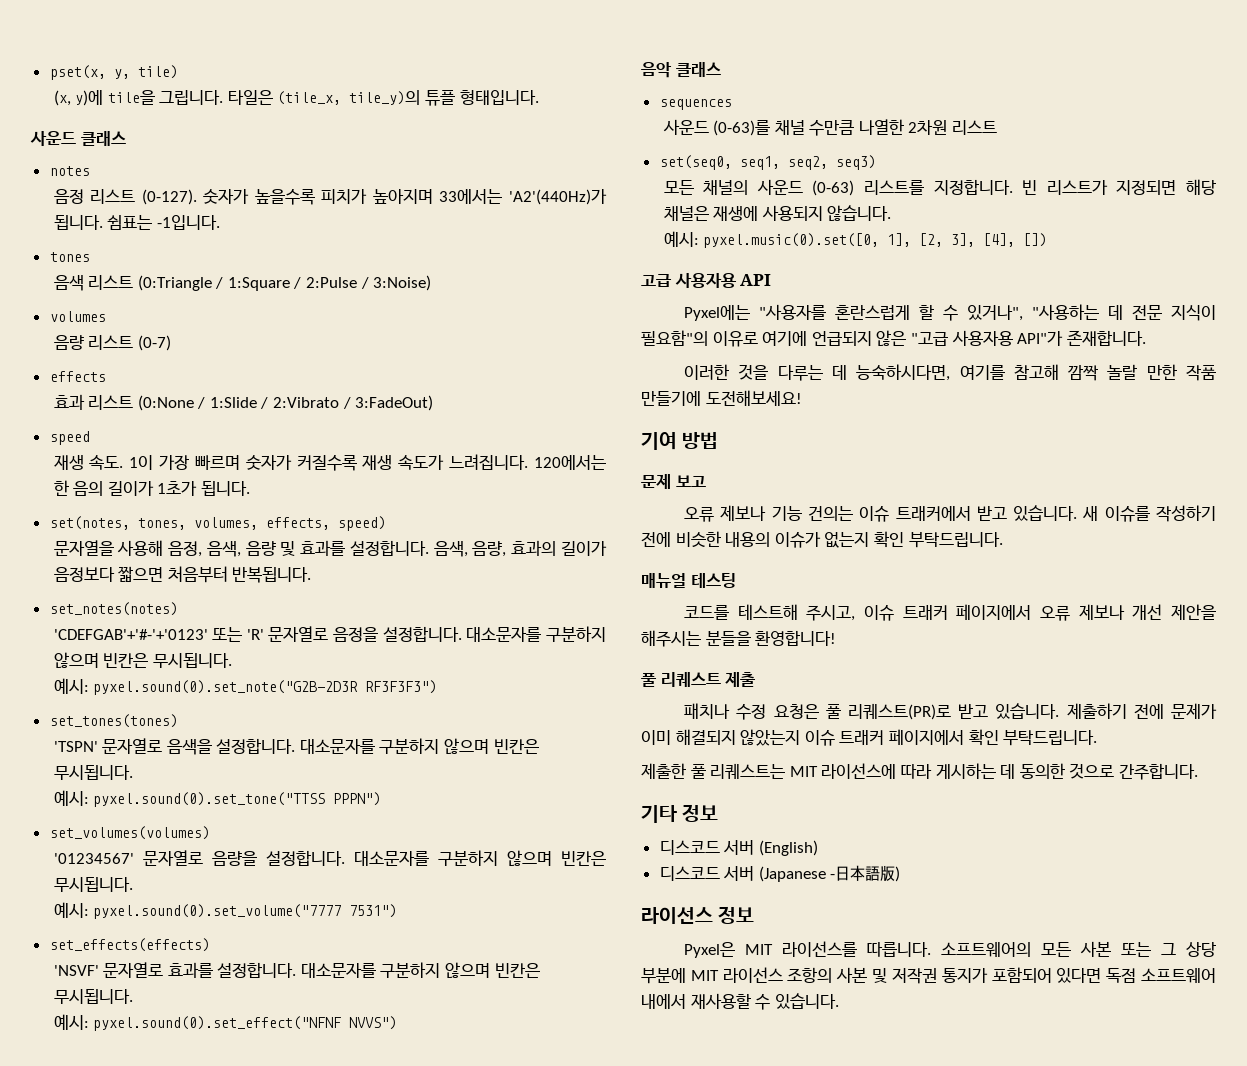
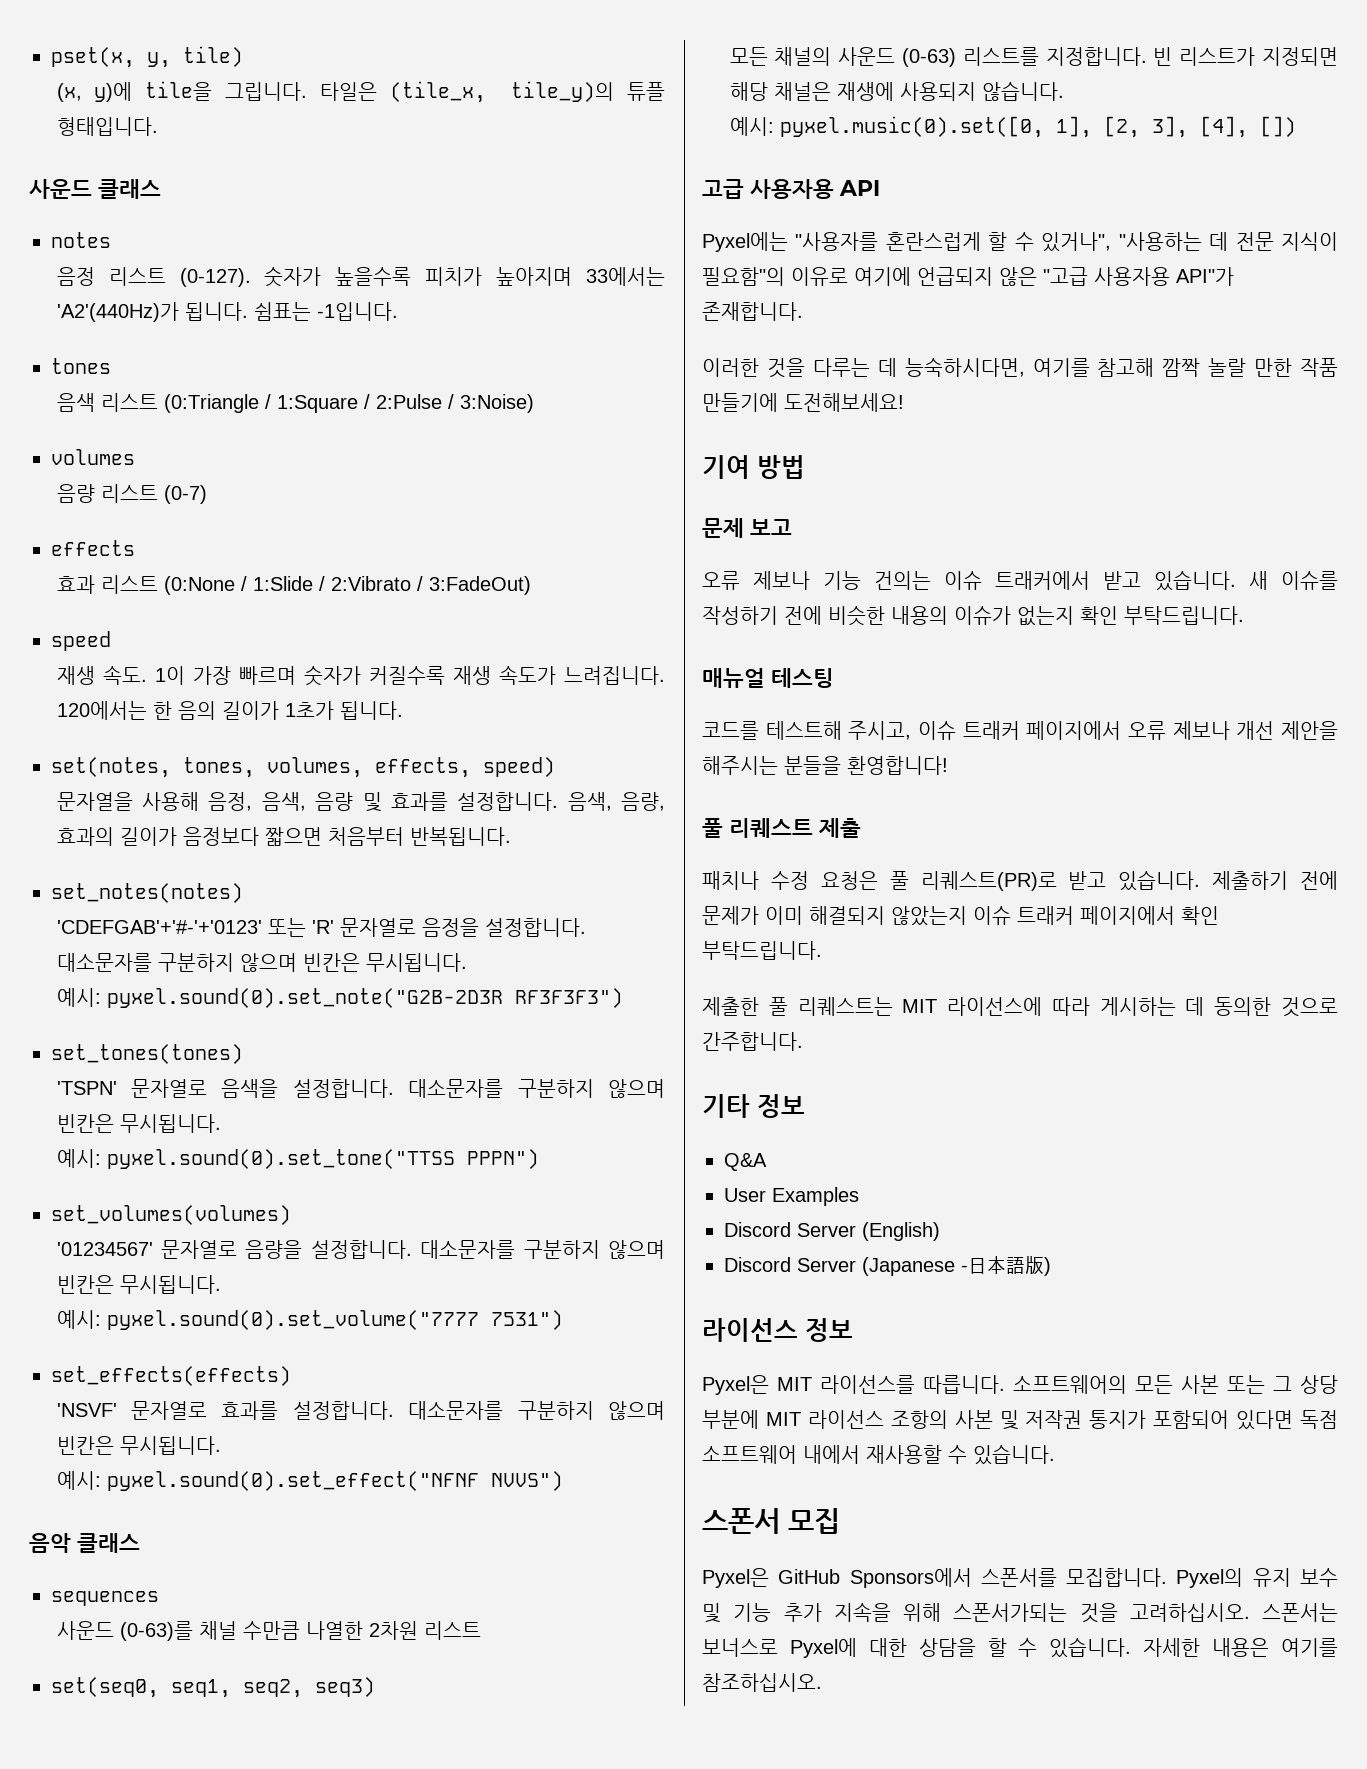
[659,840,755,855] 디스코드 서버 -> [724,1153,767,1171] [724,1187,859,1206] [724,1222,856,1237] Q&A // User Examples // Discord Server
[659,866,755,881] 디스코드 서버 -> [724,1257,856,1272] Discord Server
(839, 1001) none -> [702,1508,840,1534] [702,1568,1338,1588] [702,1602,1338,1623] [702,1637,1338,1658] [702,1673,822,1692] // 스폰서 모집 // Pyxel은 GitHub Sponsors에서 스폰서를 모집합니다. Pyxel의 유지 보수 및 기능 추가 지속을 위해 스폰서가되는 것을 고려하십시오. 스폰서는 보너스로 Pyxel에 대한 상담을 할 수 있습니다. 자세한 내용은 여기를 참조하십시오.

